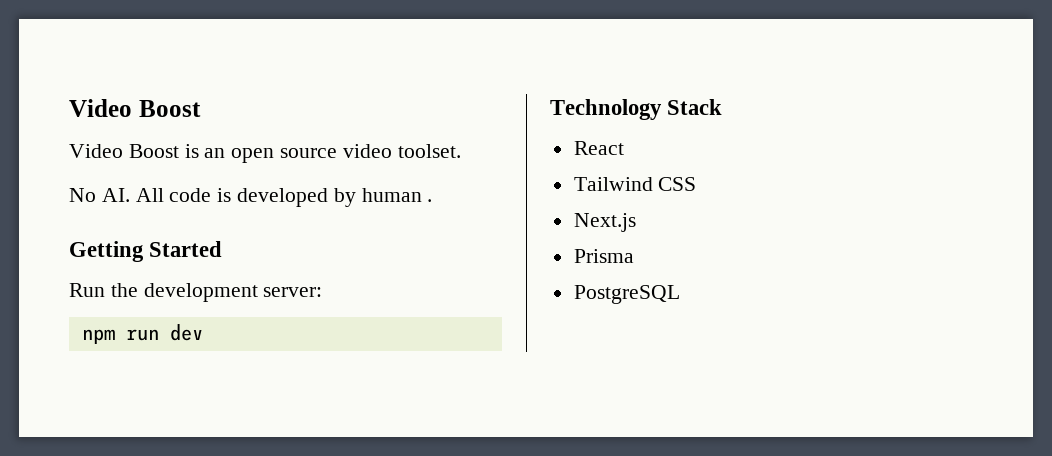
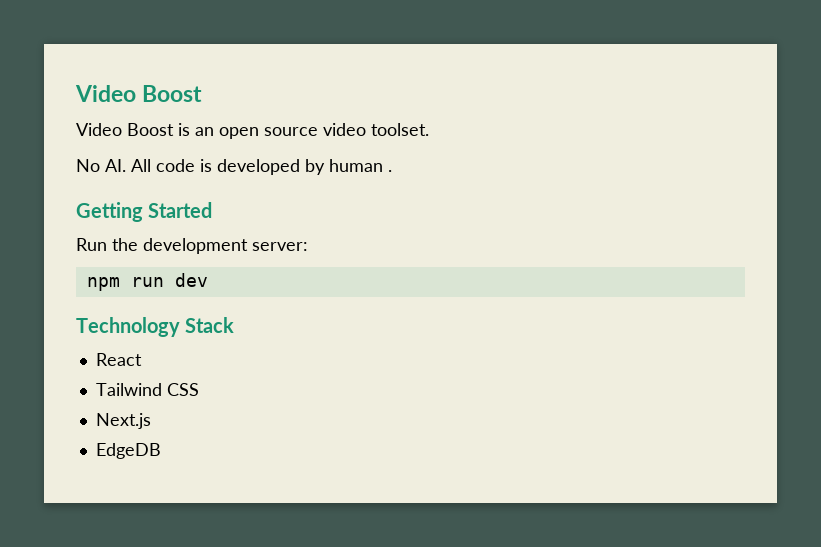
[573,249,634,263] [573,285,680,304] Prisma // PostgreSQL -> [95,443,161,459] EdgeDB

